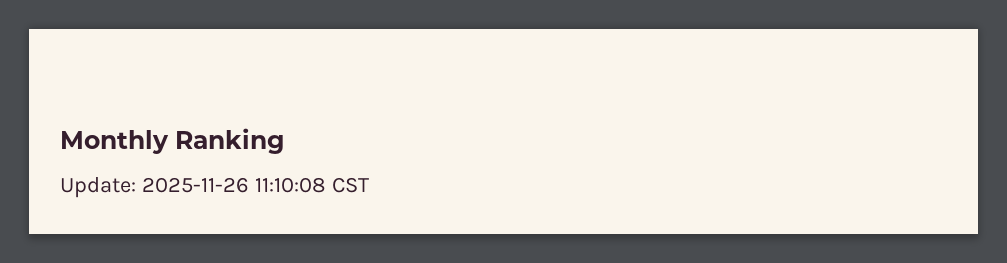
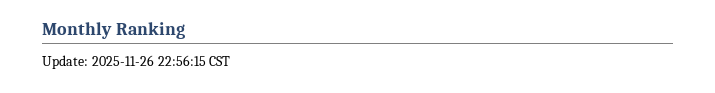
[254,177,326,193] 11:10:08 -> [157,55,206,66] 22:56:15

